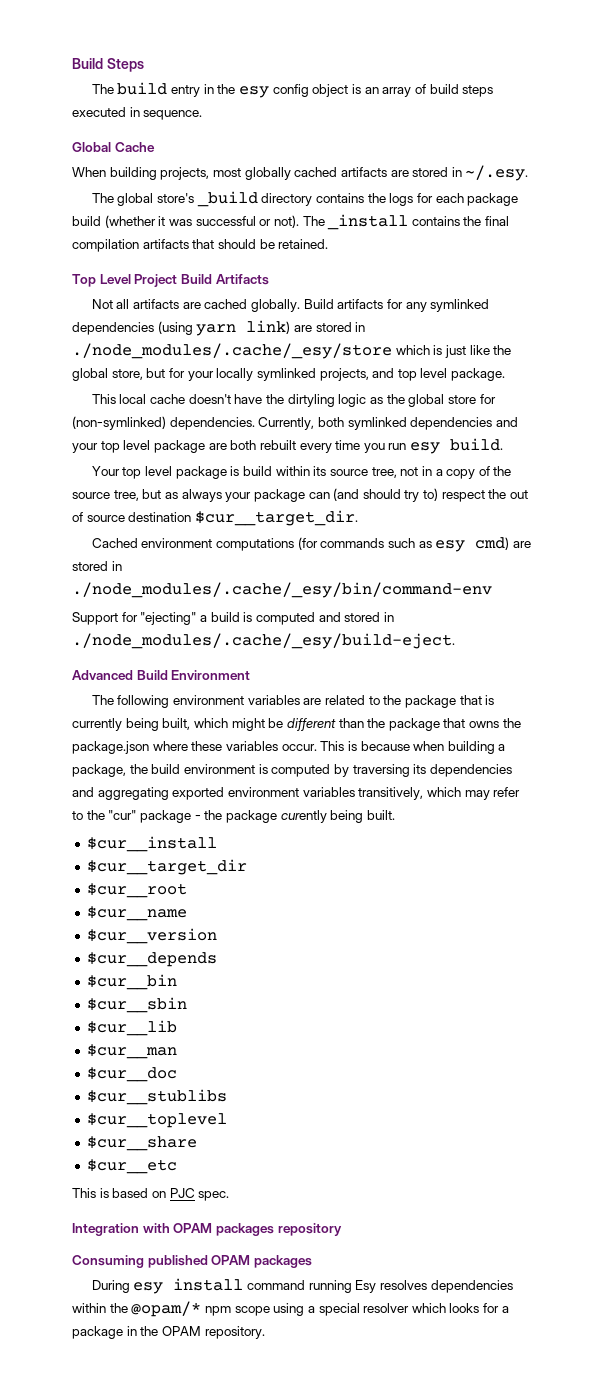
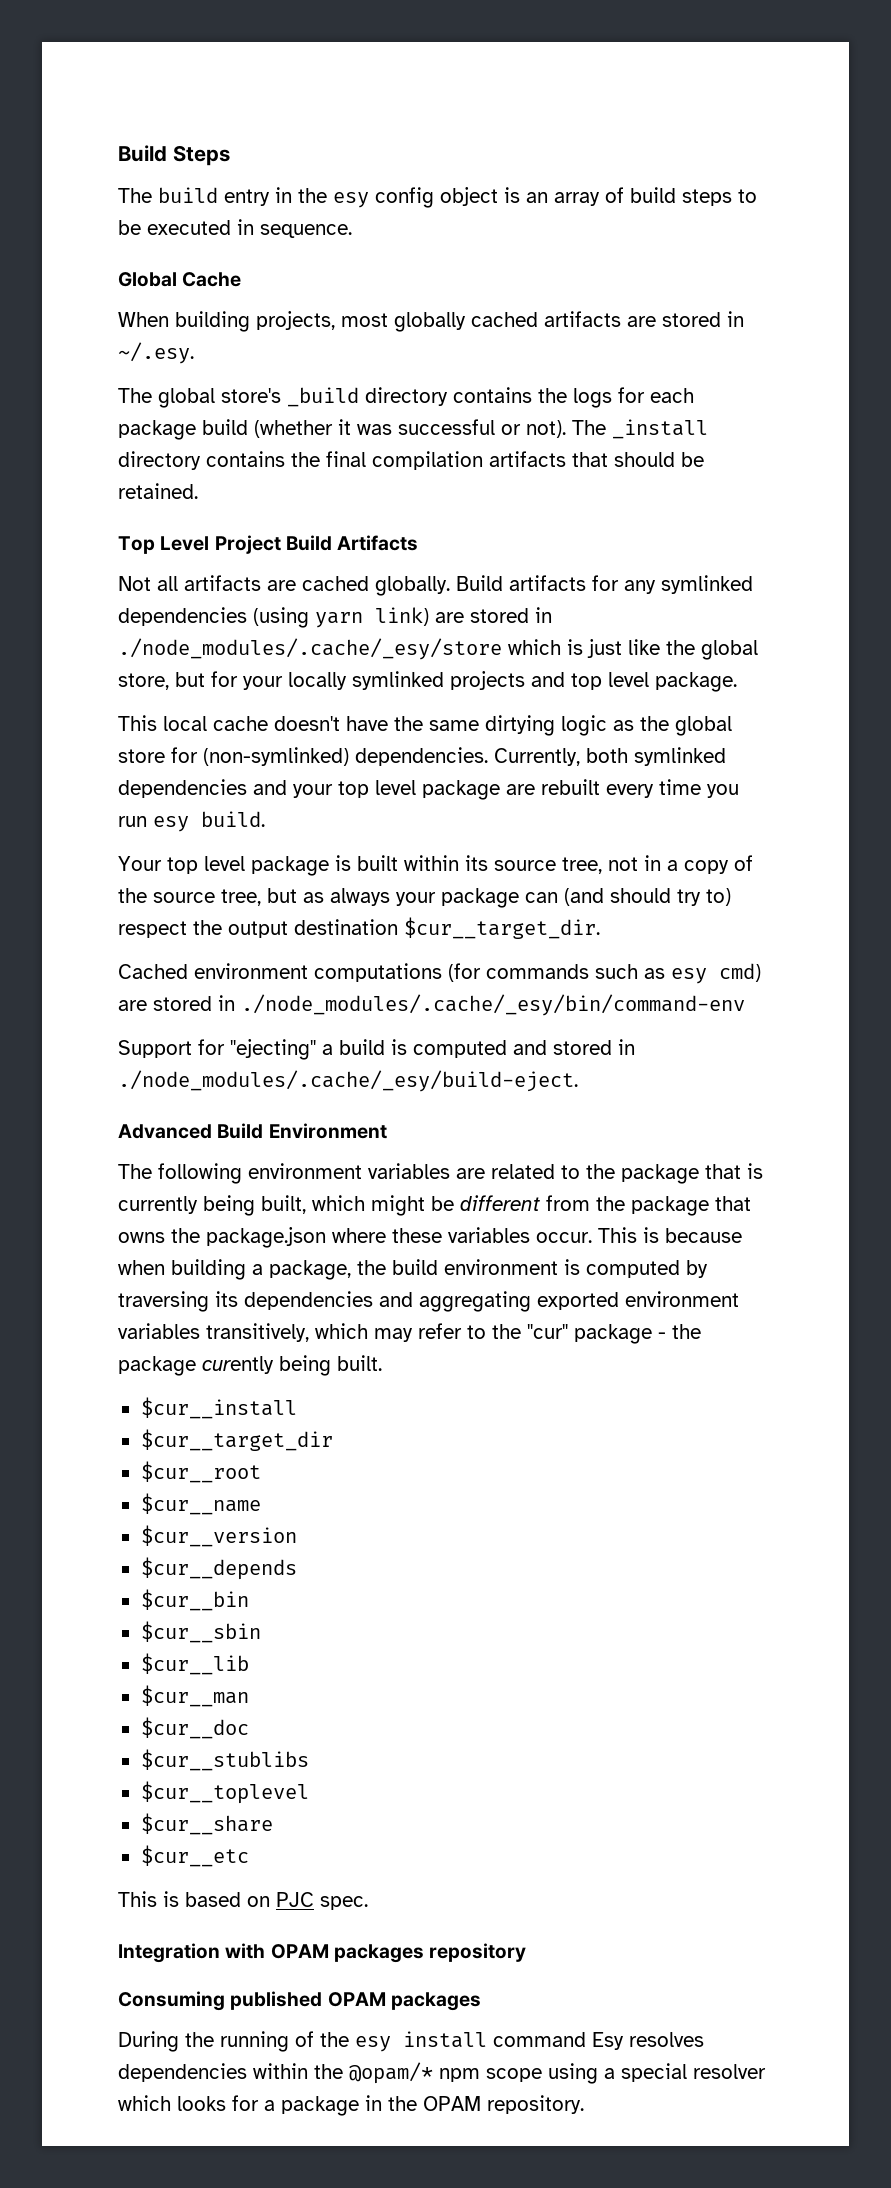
(494, 91) none -> [738,189,757,203] [118,220,141,235] to be
(409, 222) none -> [118,451,201,470] directory
[319,368,369,381] projects, -> [450,671,525,690] projects
[287,394,335,407] dirtyling -> [429,715,555,736] same dirtying
[230,440,257,450] both -> (535, 789) none
[243,466,273,476] build -> [357,855,398,871] built
[510,490,529,499] [72,512,125,522] out of source -> [228,921,288,938] output
[338,718,364,728] than -> [546,1195,590,1211] from
(130, 1286) none -> [185,2031,349,2052] the running of the
[308,1280,352,1293] running -> (586, 2039) none

